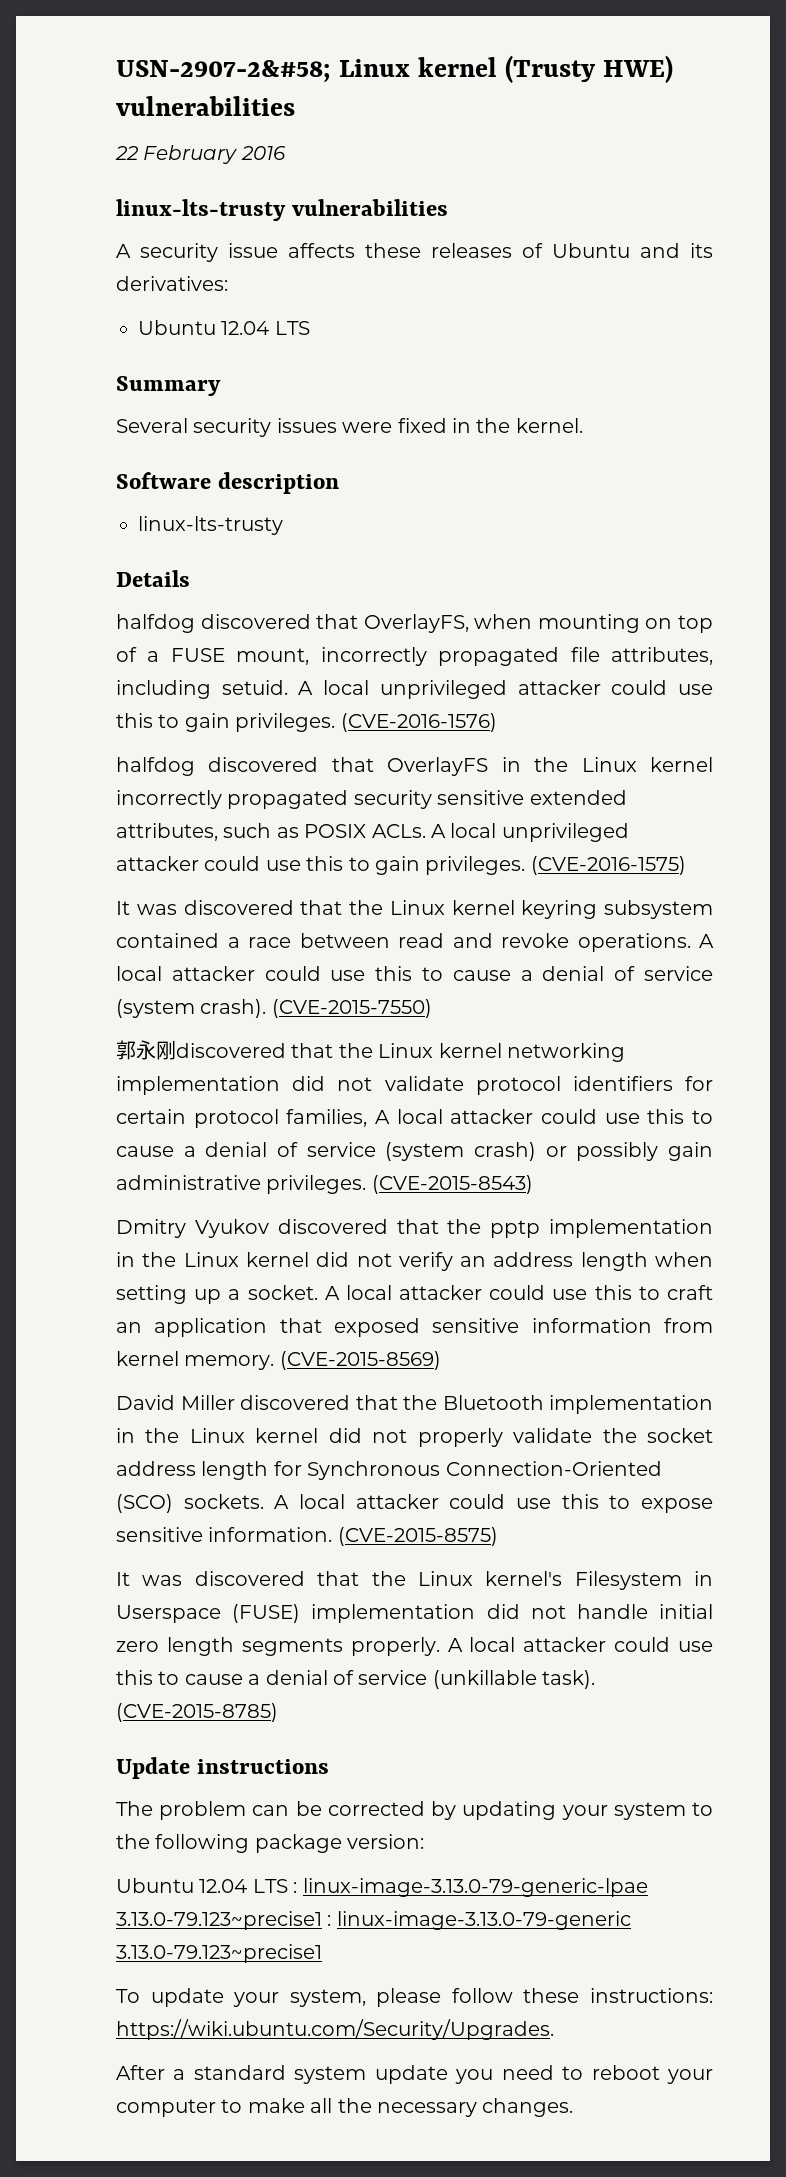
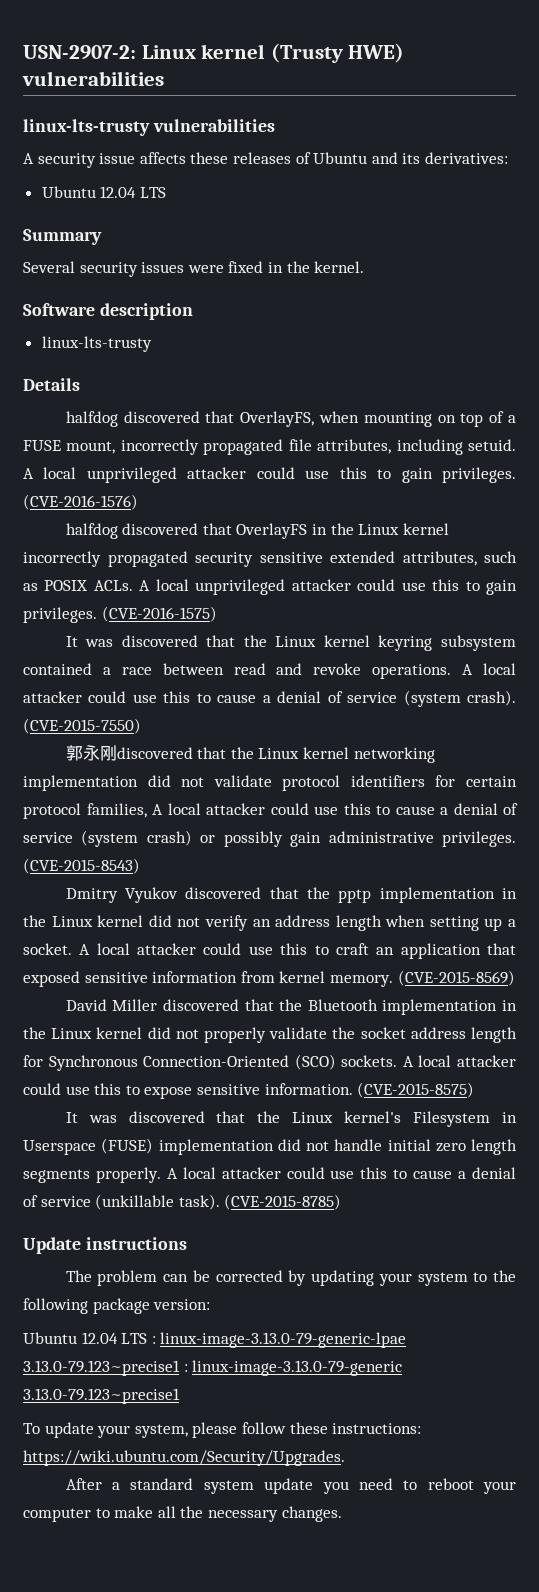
[116,60,331,83] USN-2907-2&#58; -> [23,45,136,60] USN-2907-2:
[115,145,286,164] // 22 February 2016 -> (164, 78) none

